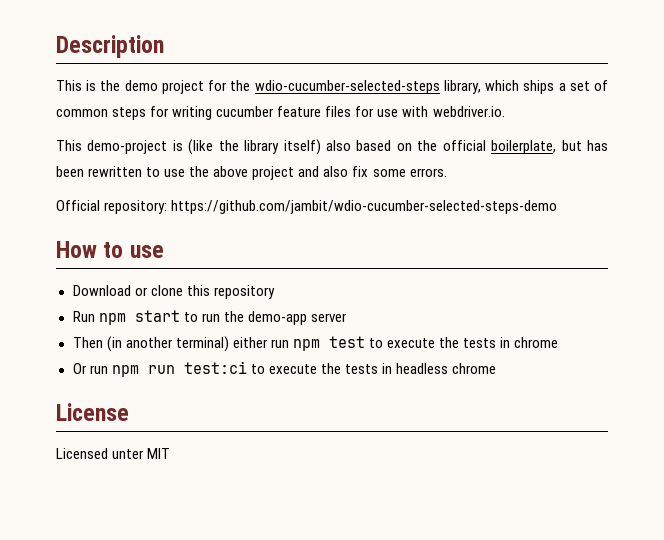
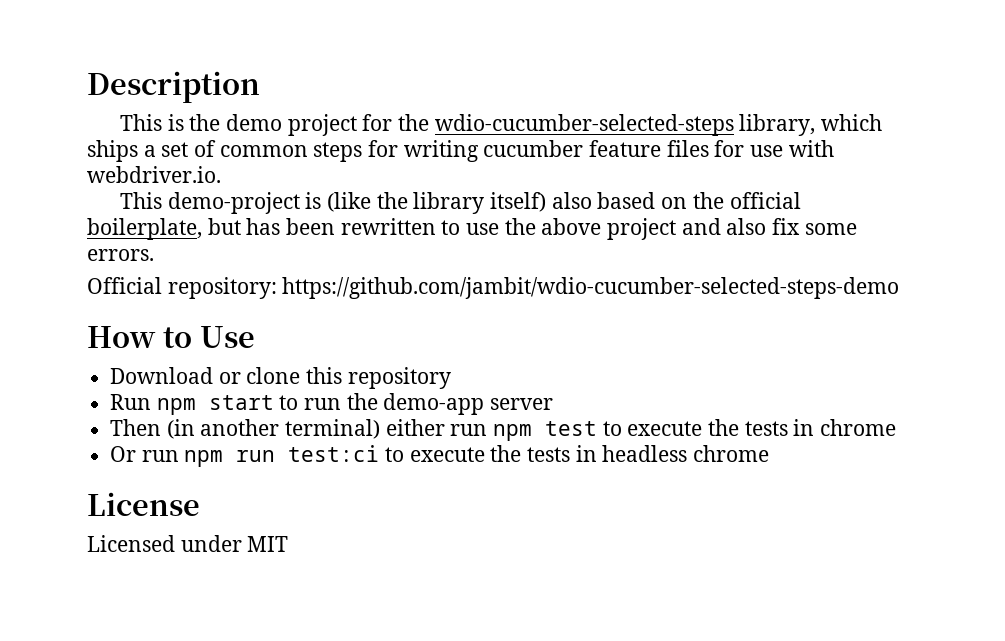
[129,245,164,258] use -> [199,326,255,348] Use
[112,449,145,459] unter -> [180,535,242,552] under

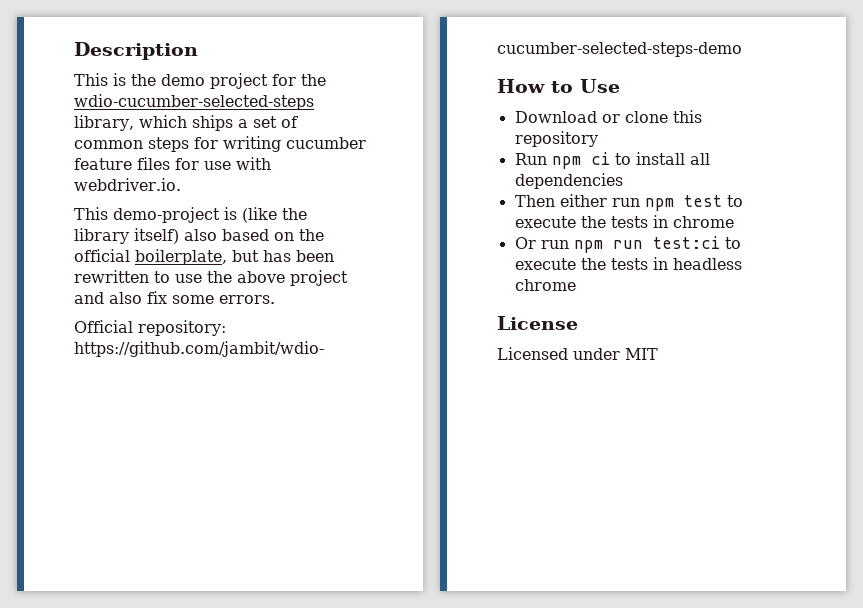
[208,393,554,415] [110,419,381,439] start to run the demo-app server // Then (in another terminal) -> [590,152,710,165] [514,173,623,189] [514,195,555,207] ci to install all dependencies // Then

